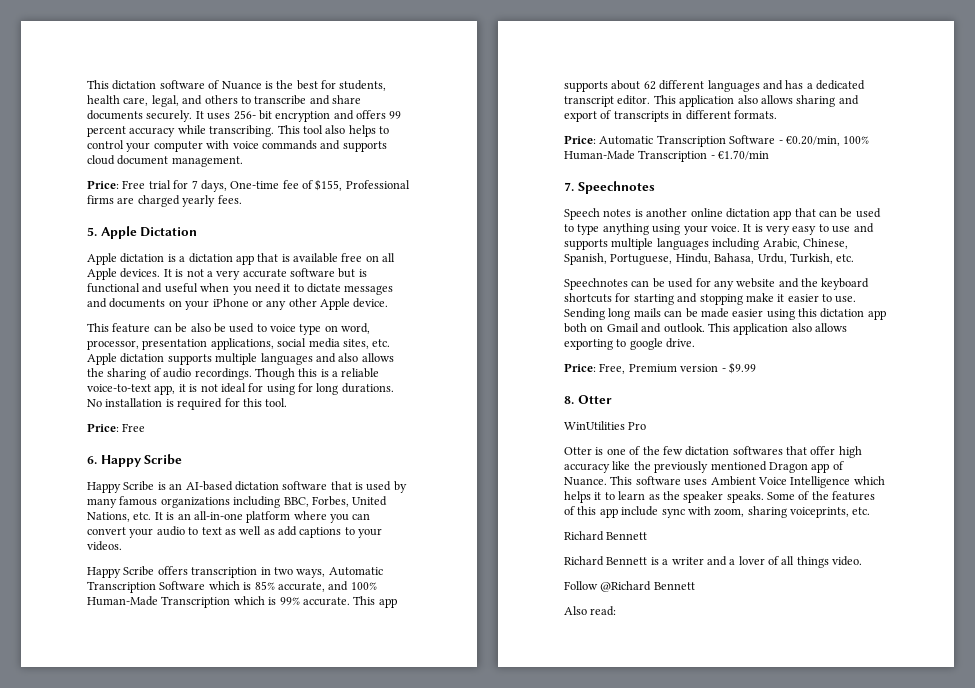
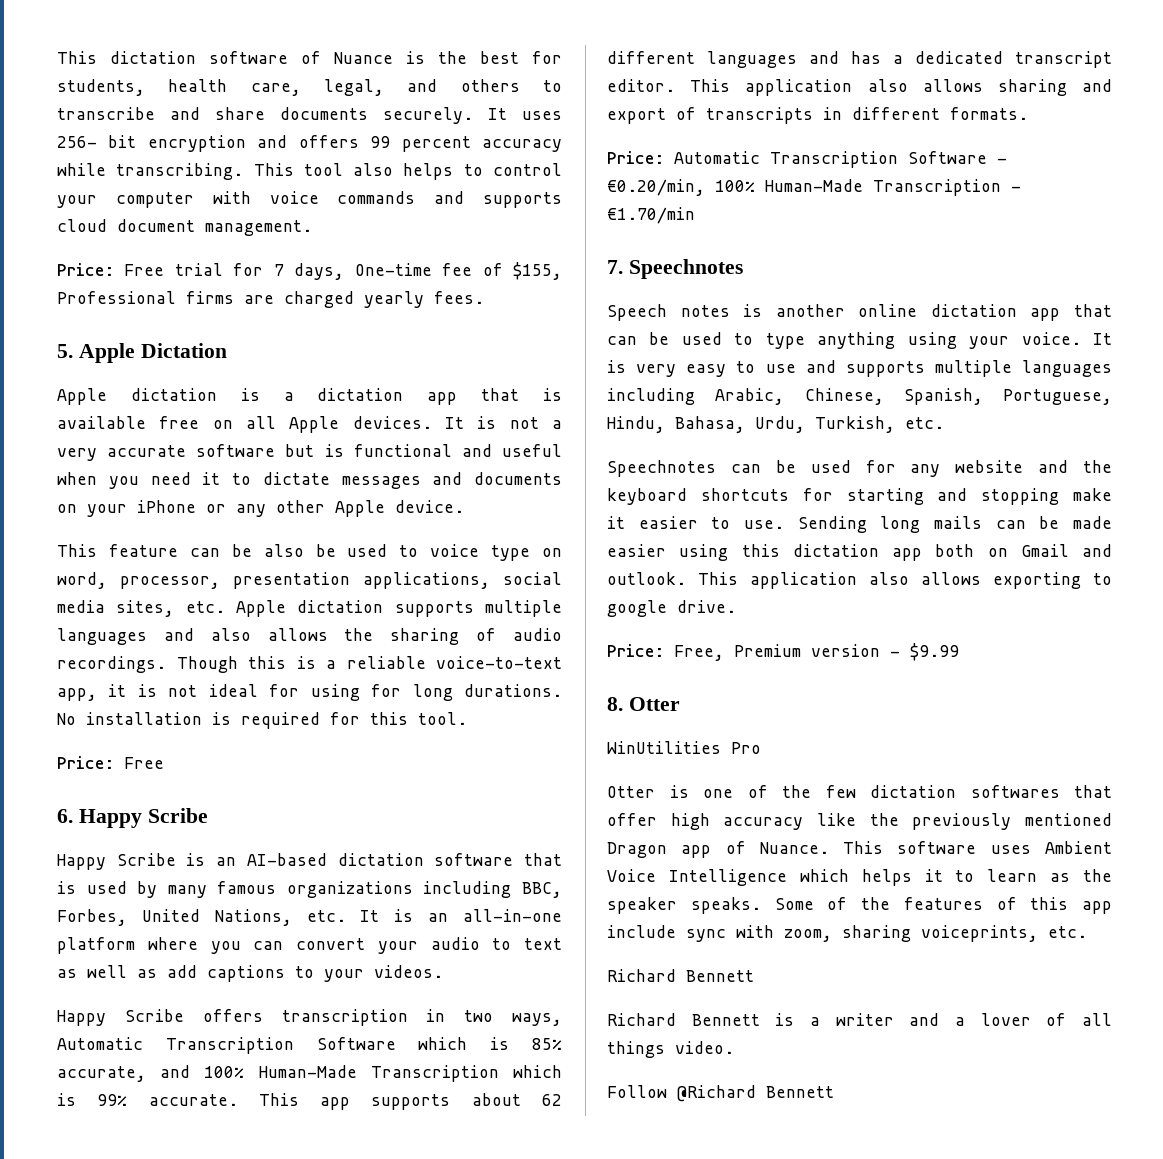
[564,606,617,616] // Also read: -> (834, 1092) none

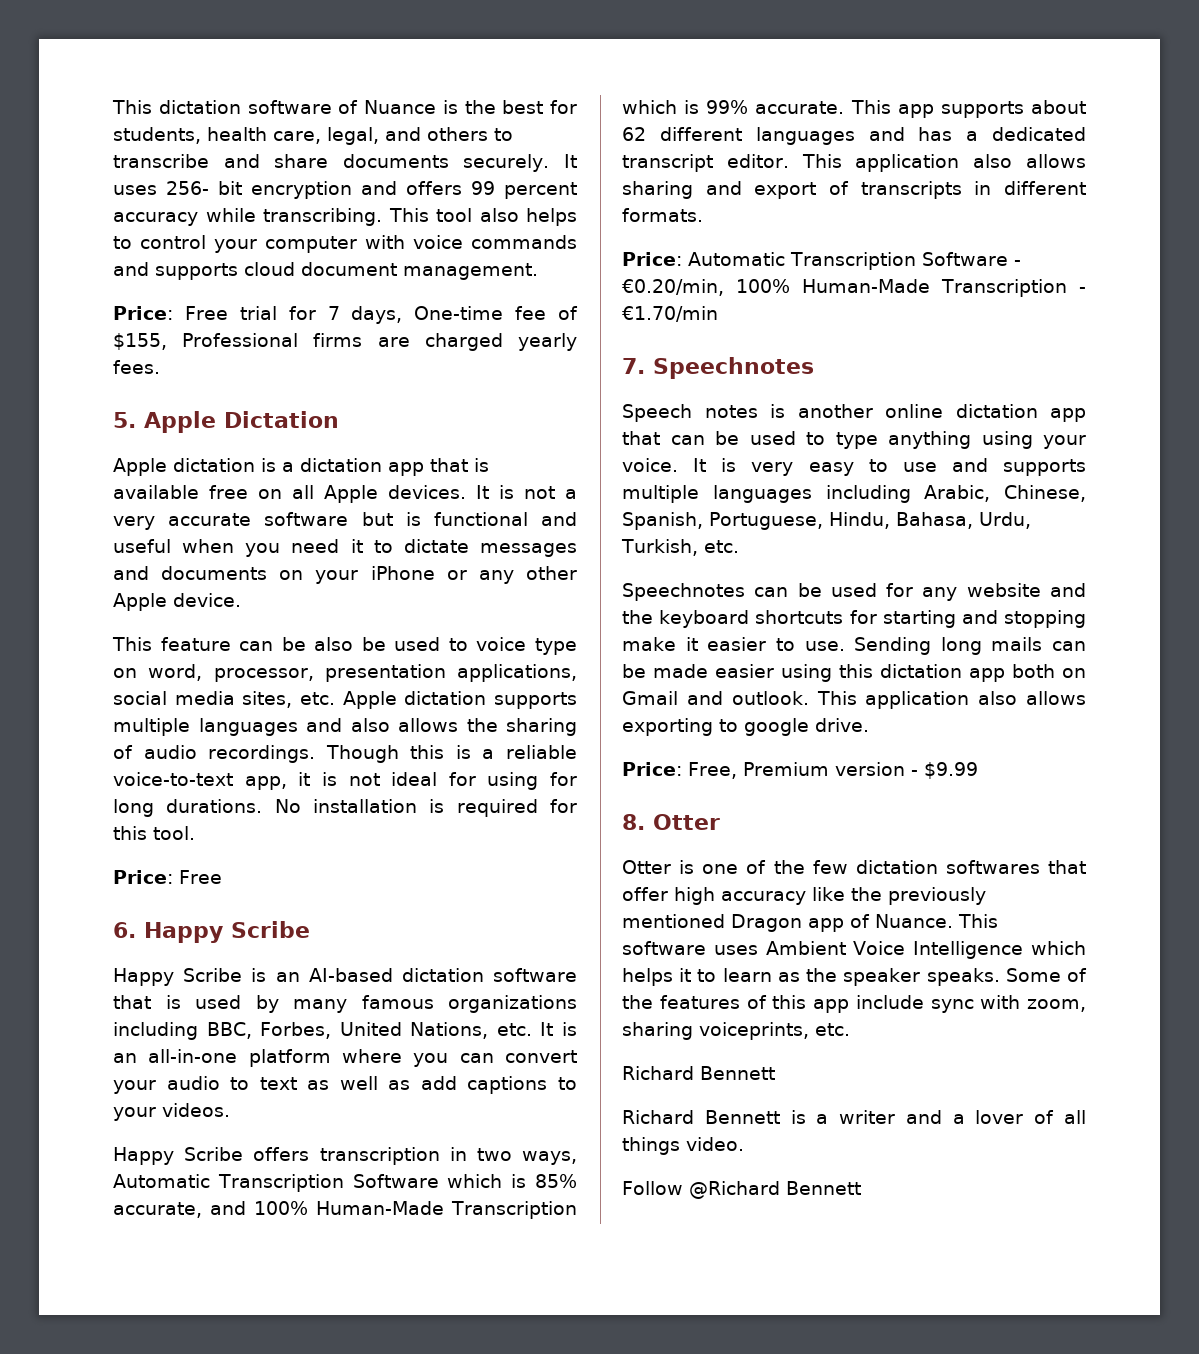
[607,741,761,754] // WinUtilities Pro -> (720, 822) none

